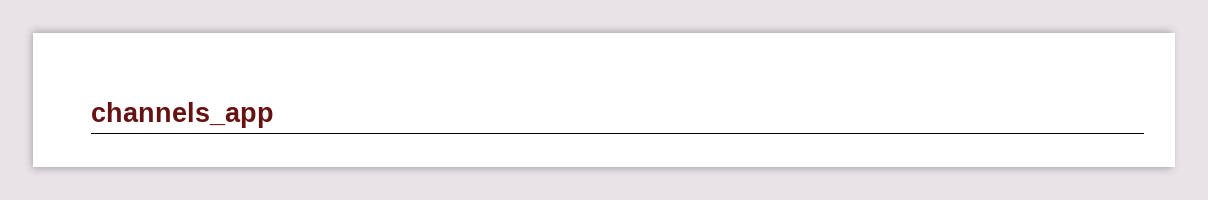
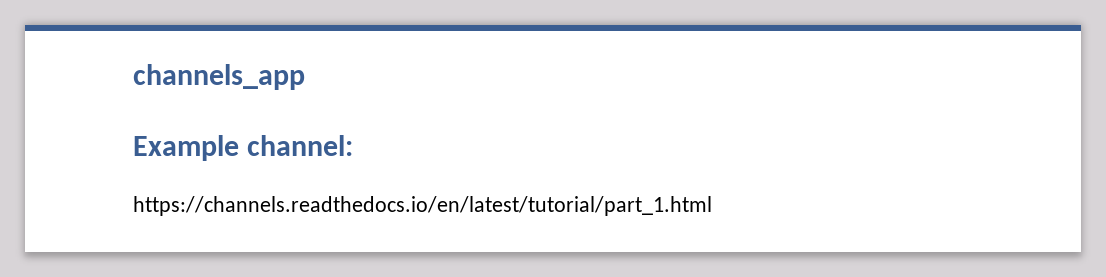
(274, 115) none -> [133,135,354,161] [133,196,712,216] // Example channel: // https://channels.readthedocs.io/en/latest/tutorial/part_1.html

